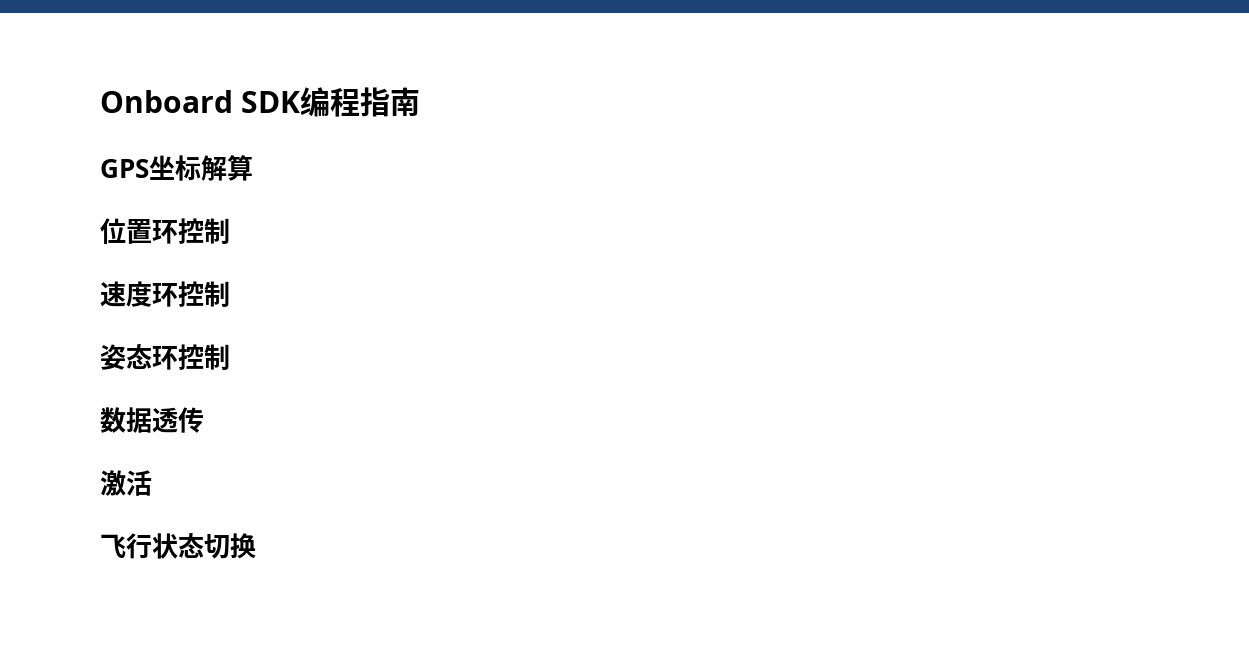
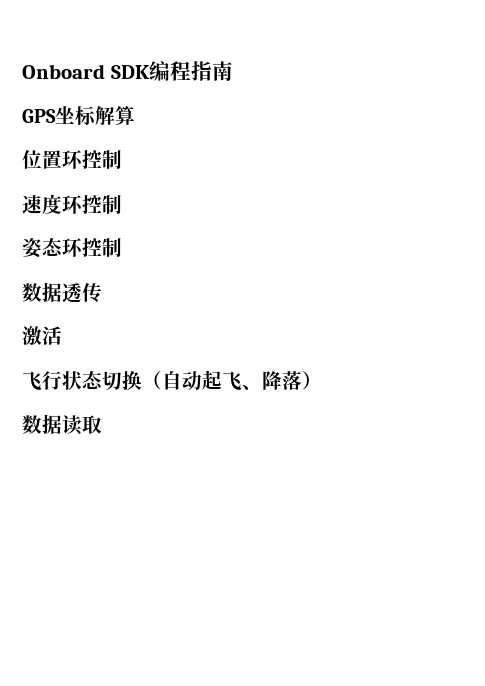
(256, 546) none -> [142,370,322,391] [22,414,102,435] （自动起飞、降落） // 数据读取

